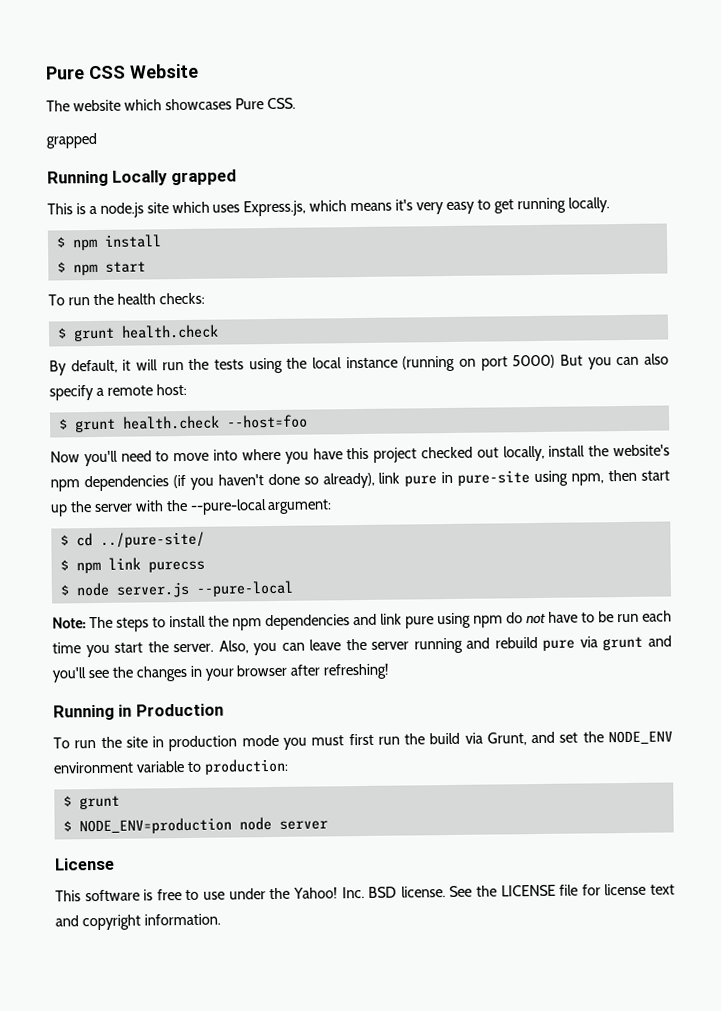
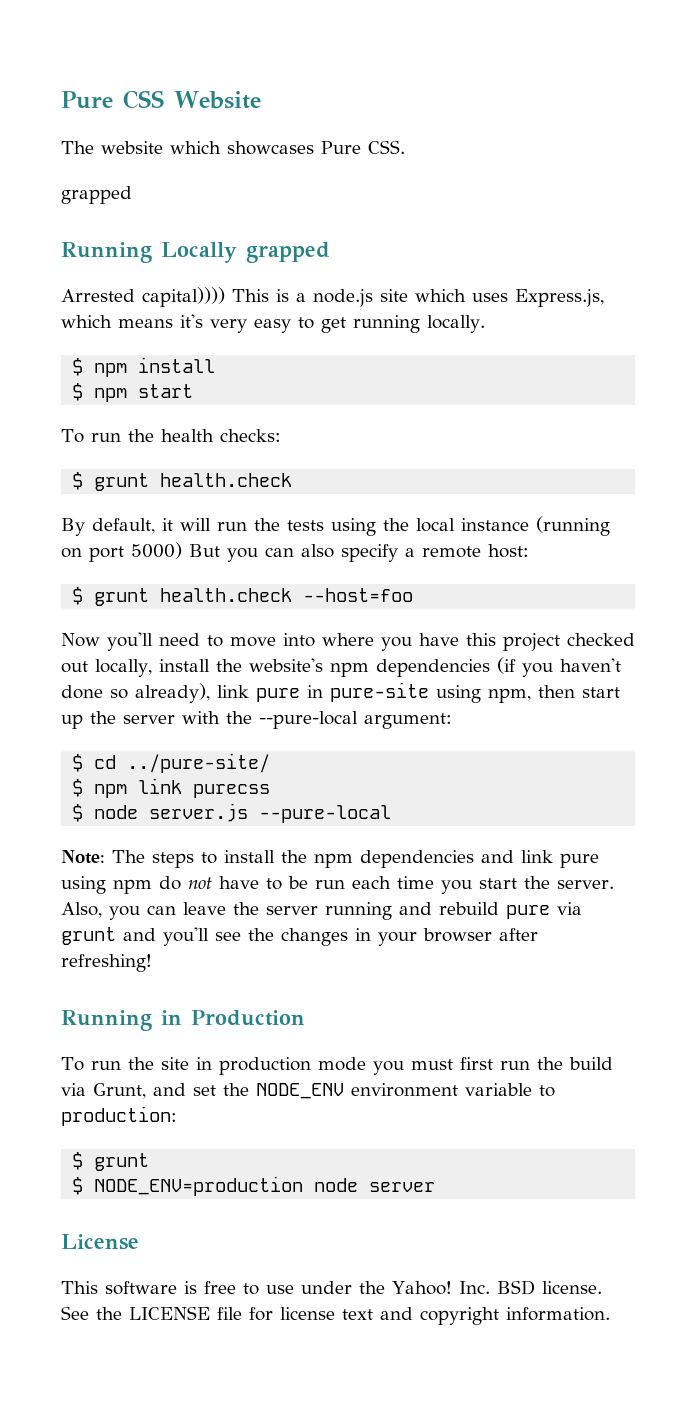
(237, 177) none -> [61,287,225,307] Arrested capital))))

